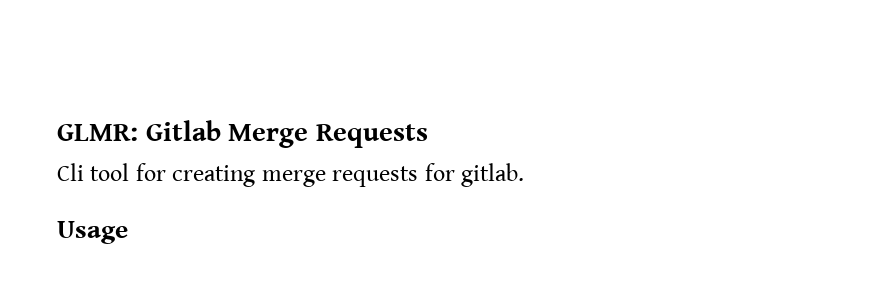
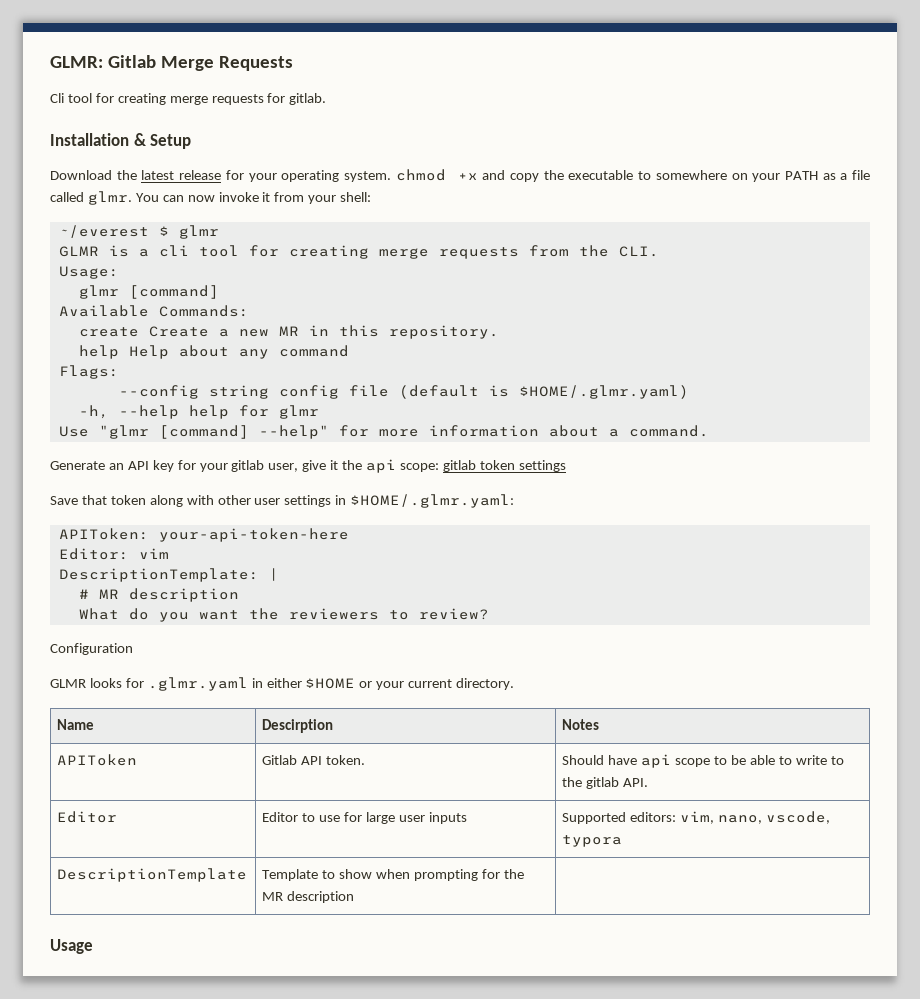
(525, 175) none -> [50,133,192,149] [50,169,870,182] [50,191,372,205] [58,225,219,239] [58,245,659,259] [58,266,119,279] [78,285,219,299] [58,305,249,317] [78,325,499,339] [78,345,349,359] [58,365,119,379] [118,385,689,399] [78,405,319,419] [58,425,709,439] [50,459,566,473] [50,494,515,508] [58,528,349,542] [58,548,169,560] [58,568,279,582] [78,588,239,602] [78,608,489,622] [50,643,133,655] [50,677,515,691] [57,719,95,730] [262,719,334,733] [562,719,600,730] [57,754,138,766] [262,755,366,765] [562,754,844,768] [562,777,649,789] [57,811,118,823] [262,812,467,824] [562,811,830,824] [562,835,623,847] [57,868,248,882] [262,869,524,881] [262,891,355,903] // Installation & Setup // Download the latest release for your operating system. chmod +x and copy the executable to somewhere on your PATH as a file called glmr. You can now invoke it from your shell: // ~/everest $ glmr // GLMR is a cli tool for creating merge requests from the CLI. // Usage: // glmr [command] // Available Commands: // create Create a new MR in this repository. // help Help about any command // Flags: // --config string config file (default is $HOME/.glmr.yaml) // -h, --help help for glmr // Use "glmr [command] --help" for more information about a command. // Generate an API key for your gitlab user, give it the api scope: gitlab token settings // Save that token along with other user settings in $HOME/.glmr.yaml: // APIToken: your-api-token-here // Editor: vim // DescriptionTemplate: | // # MR description // What do you want the reviewers to review? // Configuration // GLMR looks for .glmr.yaml in either $HOME or your current directory. // Name | Descirption | Notes // APIToken | Gitlab API token. | Should have api scope to be able to write to the gitlab API. // Editor | Editor to use for large user inputs | Supported editors: vim, nano, vscode, typora // DescriptionTemplate | Template to show when prompting for the MR description |

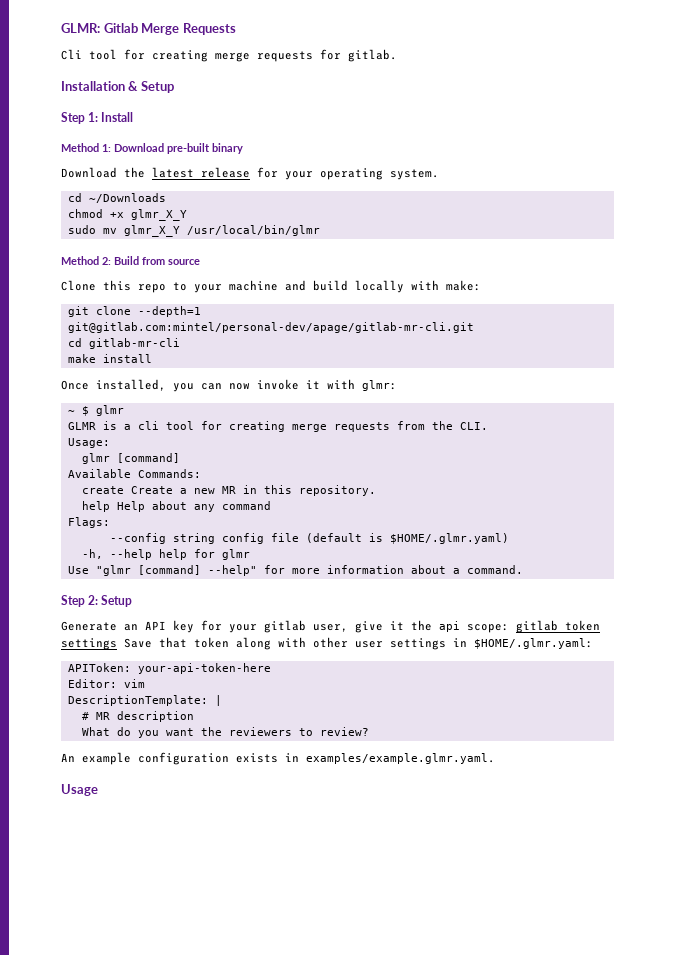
(192, 141) none -> [61,112,134,124] [61,143,243,154] // Step 1: Install // Method 1: Download pre-built binary
[395,169,870,182] [50,191,372,205] [58,225,149,238] chmod +x and copy the executable to somewhere on your PATH as a file called glmr. You can now invoke it from your shell: // ~/everest -> [67,193,166,203] [67,209,187,221] [67,225,320,237] [61,256,200,265] [61,280,481,293] [67,306,201,317] [67,322,474,333] [67,338,180,349] [67,354,152,363] [61,379,397,392] [67,410,75,414] // cd ~/Downloads // chmod +x glmr_X_Y // sudo mv glmr_X_Y /usr/local/bin/glmr // Method 2: Build from source // Clone this repo to your machine and build locally with make: // git clone --depth=1 git@gitlab.com:mintel/personal-dev/apage/gitlab-mr-cli.git // cd gitlab-mr-cli // make install // Once installed, you can now invoke it with glmr: // ~
(709, 431) none -> [61,595,133,607] // Step 2: Setup
(566, 466) // -> (117, 644) none
[50,643,133,655] [50,677,515,691] [57,719,95,730] [262,719,334,733] [562,719,600,730] [57,754,138,766] [262,755,366,765] [562,754,844,768] [562,777,649,789] [57,811,118,823] [262,812,467,824] [562,811,830,824] [562,835,623,847] [57,868,248,882] [262,869,524,881] [262,891,355,903] Configuration // GLMR looks for .glmr.yaml in either $HOME or your current directory. // Name | Descirption | Notes // APIToken | Gitlab API token. | Should have api scope to be able to write to the gitlab API. // Editor | Editor to use for large user inputs | Supported editors: vim, nano, vscode, typora // DescriptionTemplate | Template to show when prompting for the MR description | -> [61,752,495,765] An example configuration exists in examples/example.glmr.yaml.

